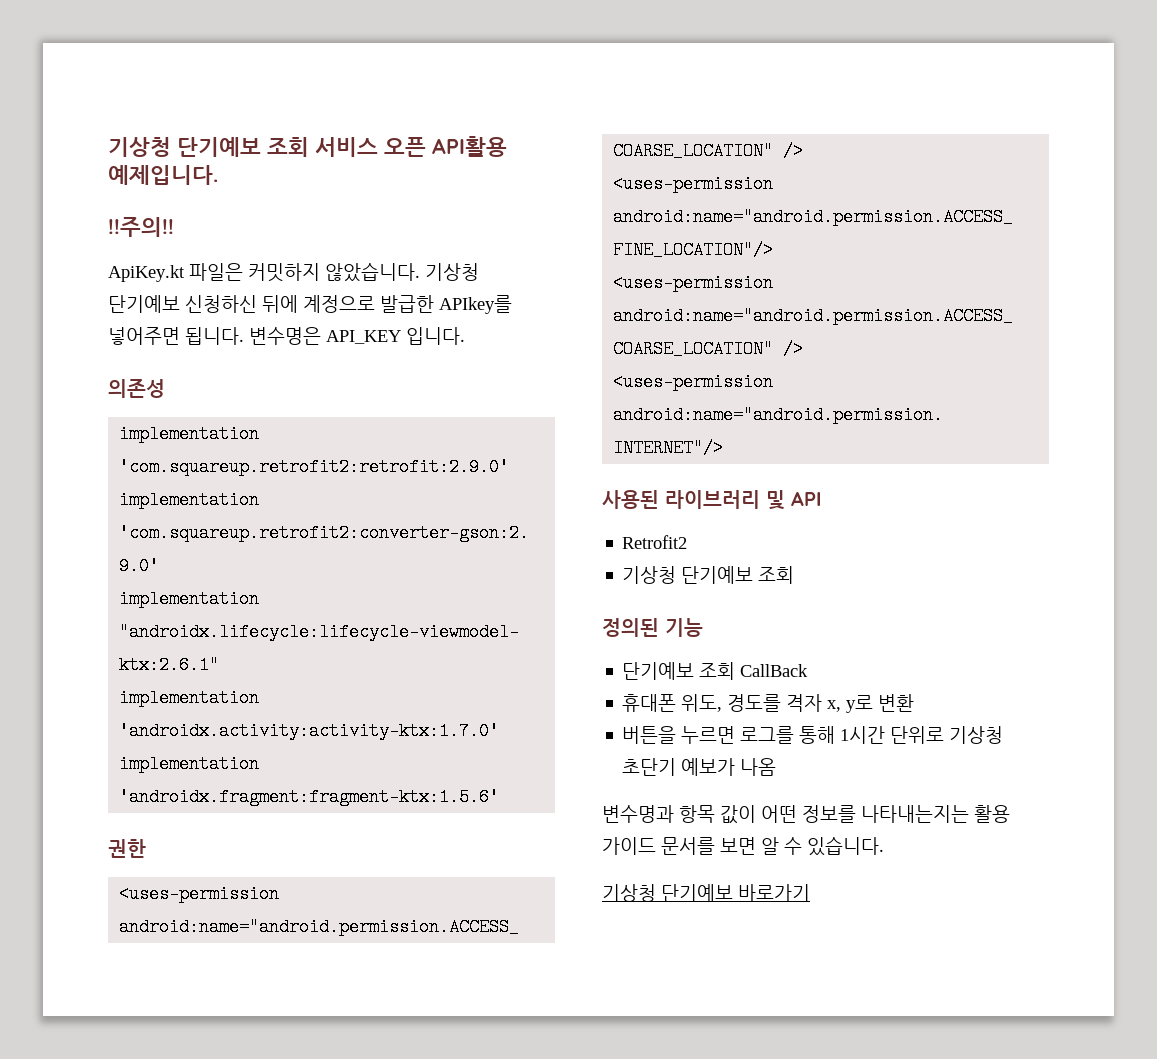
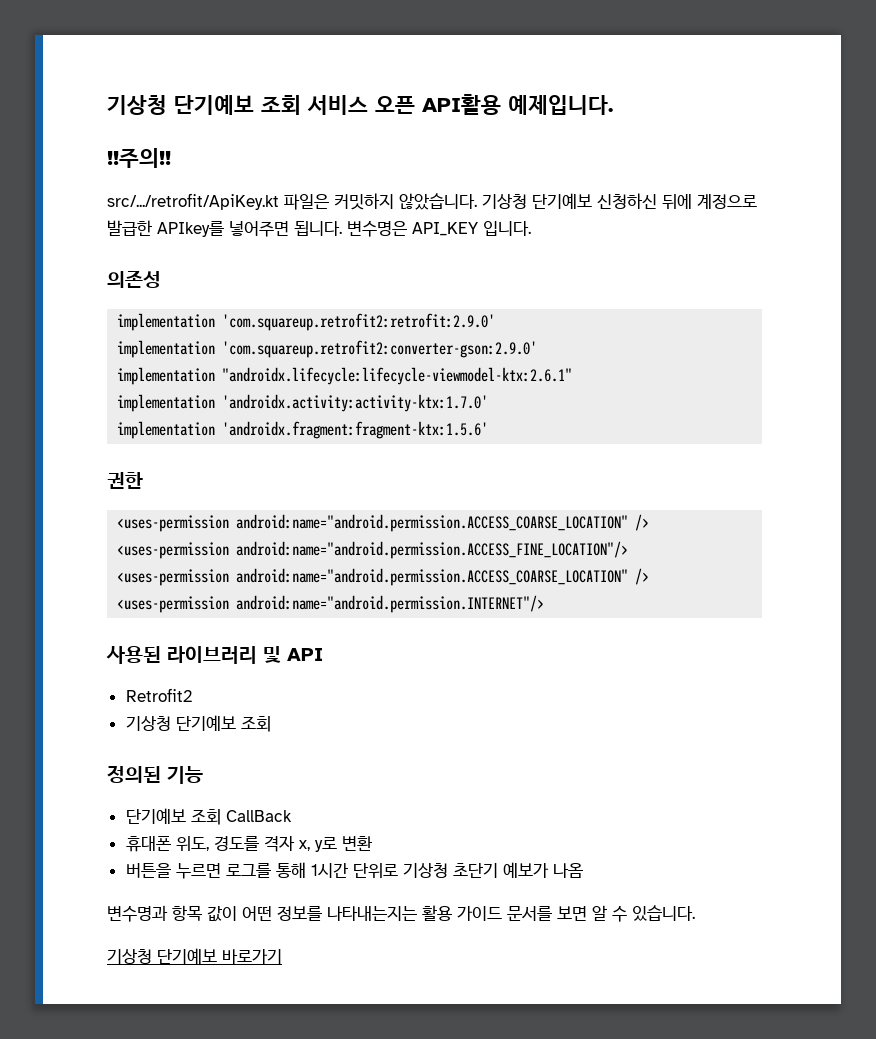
[108,265,185,282] ApiKey.kt -> [107,193,279,210] src/.../retrofit/ApiKey.kt

